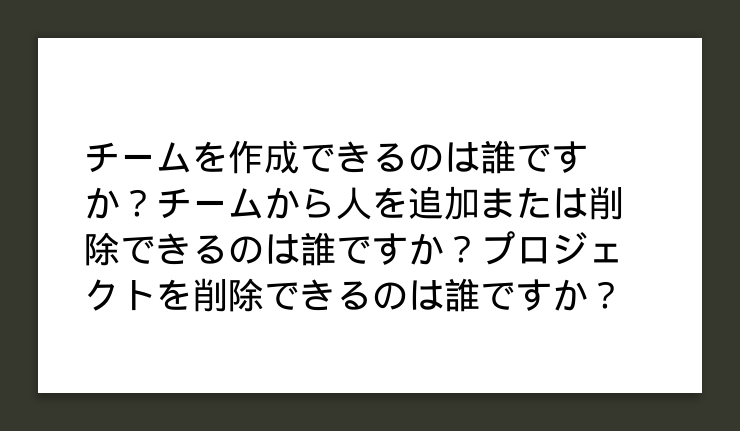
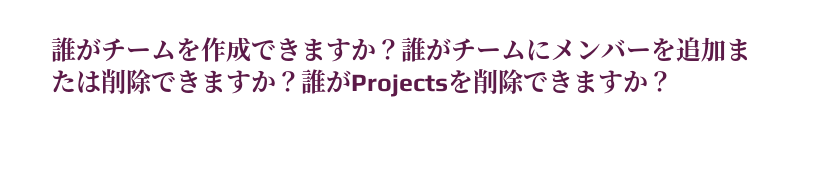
(84, 157) none -> [51,37,101,62] 誰が
[372,140,588,174] [84,187,372,220] るのは誰ですか？チームから人 -> [301,37,651,62] ますか？誰がチームにメンバー
[192,231,624,266] [84,278,516,312] るのは誰ですか？プロジェクトを削除できるのは誰で -> [201,69,598,97] ますか？誰がProjectsを削除できま

